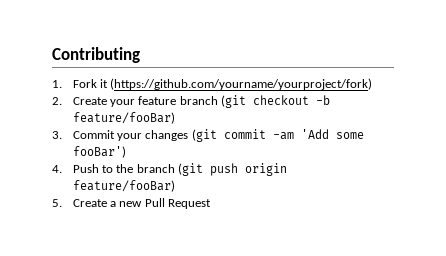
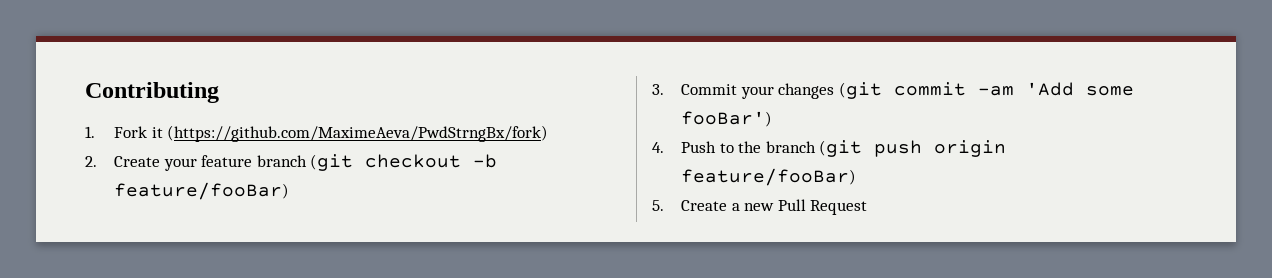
[110,78,373,90] (https://github.com/yourname/yourproject/fork) -> [167,125,549,142] (https://github.com/MaximeAeva/PwdStrngBx/fork)

